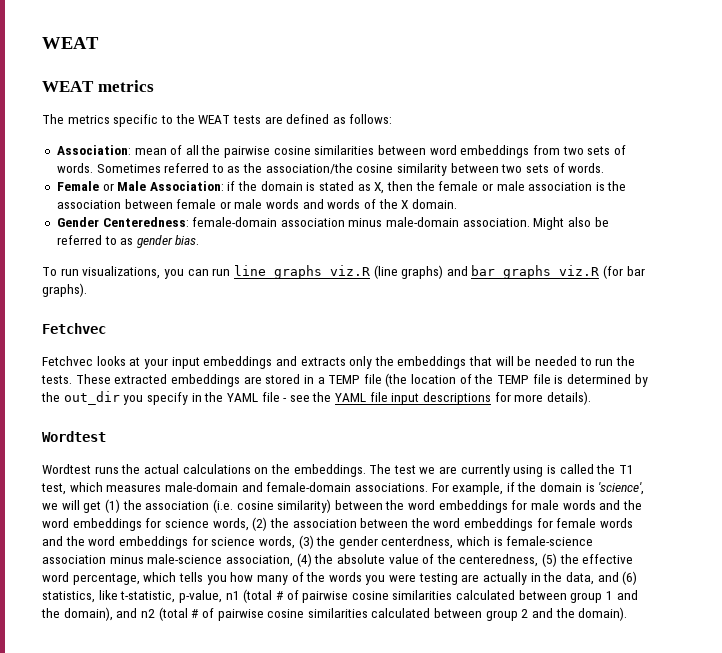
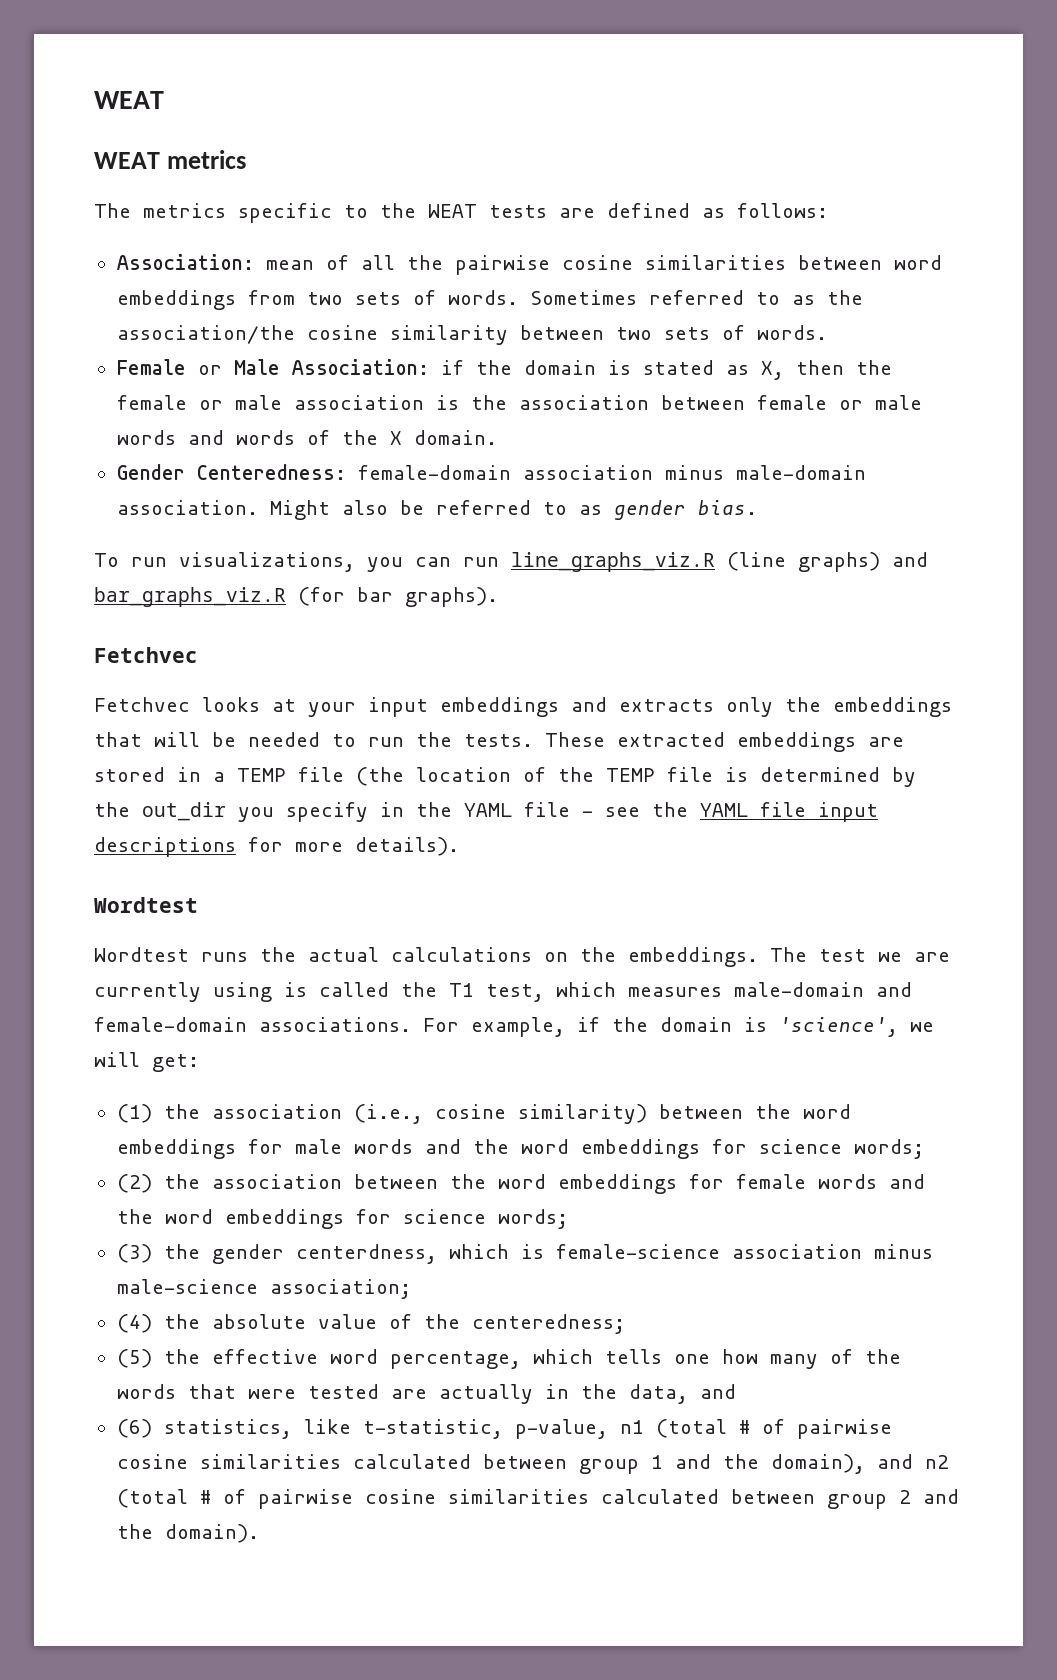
[83,501,102,513] get -> [152,1054,199,1072] get: //
[212,499,233,513] (i.e. -> [353,1104,423,1124] (i.e.,
[212,518,249,531] words, -> [853,1139,924,1159] words; //
[258,536,295,549] words, -> [497,1209,568,1229] words; //
[225,555,293,567] association, -> [269,1279,411,1299] association; //
[459,554,539,567] centeredness, -> [471,1314,625,1334] centeredness; //
[206,575,227,585] you -> [673,1354,710,1364] one
[365,573,458,585] you were testing -> [187,1384,379,1399] that were tested
(619, 577) none -> (736, 1391) //

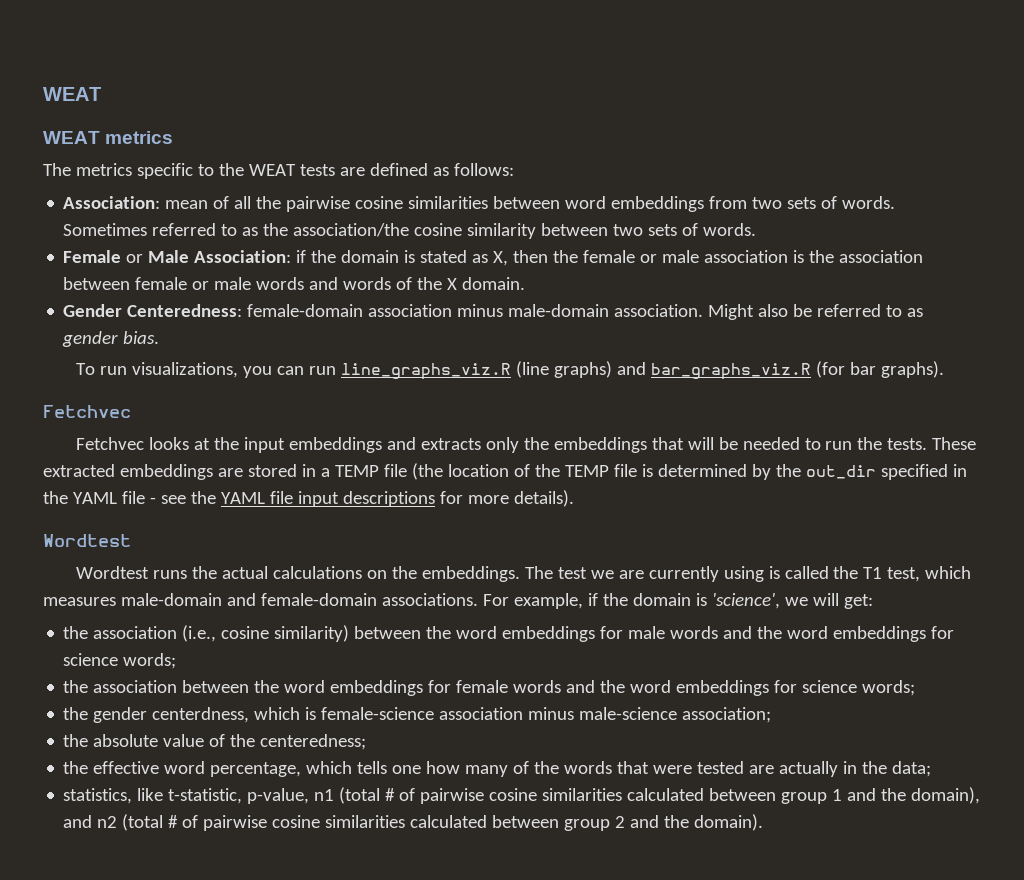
[308,702,356,717] your -> [213,437,239,450] the
[238,802,368,822] you specify -> [880,464,948,480] specified
[116,1104,152,1123] (1) -> (873, 601) none
[116,1174,152,1193] (2) -> (177, 661) none
[116,1244,152,1263] (3) -> (916, 688) none
[116,1314,152,1333] (4) -> (772, 715) none
[116,1349,152,1368] (5) -> (367, 742) none
[628,1384,736,1404] [116,1419,152,1438] data, and // (6) -> [892,761,932,777] data; //

